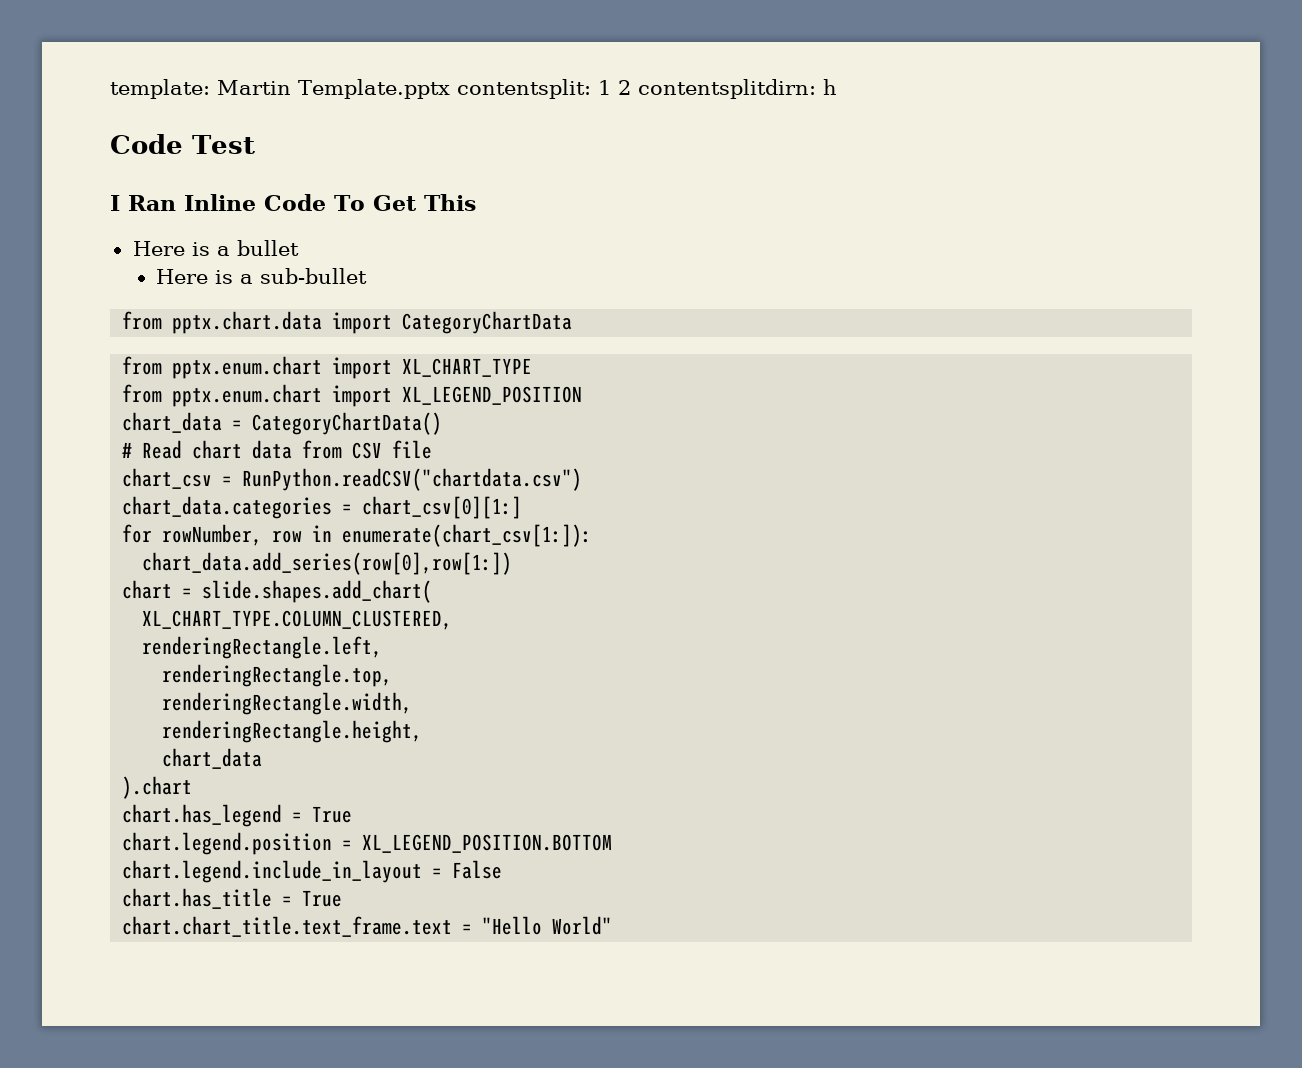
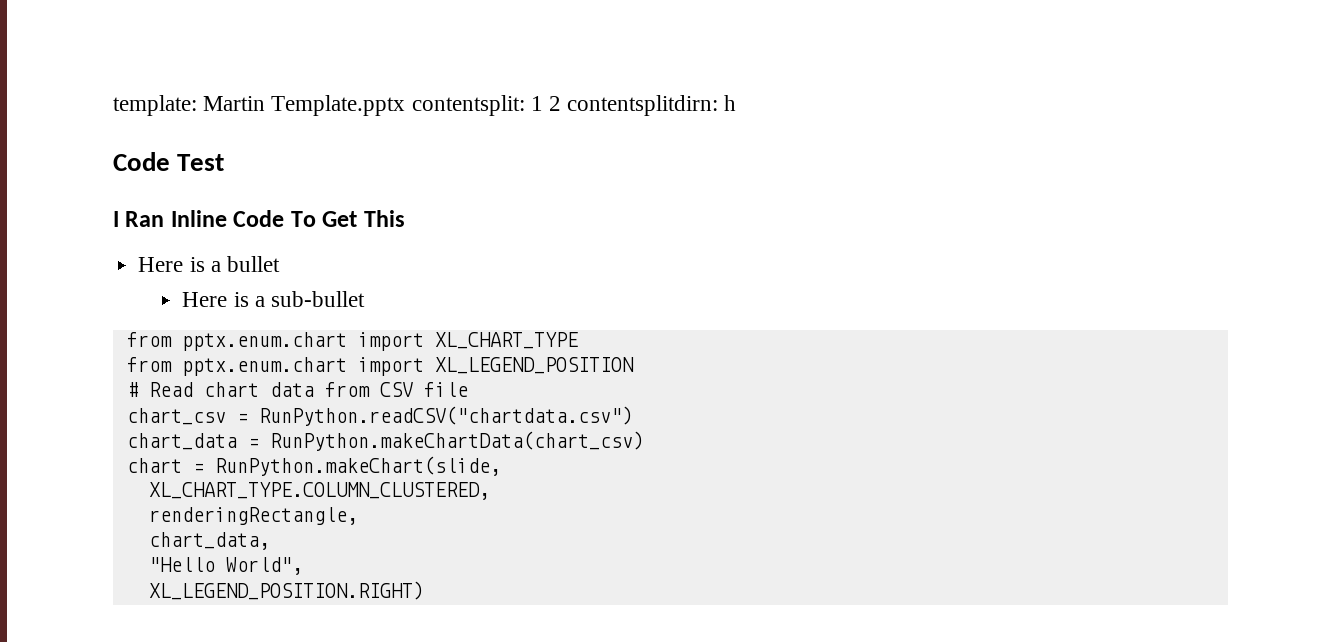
[122,311,573,334] // from pptx.chart.data import CategoryChartData -> (365, 299) none
[122,412,443,435] // chart_data = CategoryChartData() -> (634, 365) none
[122,496,523,519] [122,524,593,547] [142,552,513,575] chart_data.categories = chart_csv[0][1:] // for rowNumber, row in enumerate(chart_csv[1:]): // chart_data.add_series(row[0],row[1:]) -> [126,431,644,451] chart_data = RunPython.makeChartData(chart_csv)
[202,580,433,603] slide.shapes.add_chart( -> [214,456,501,476] RunPython.makeChart(slide,
[142,636,383,659] [162,664,393,687] [162,692,413,715] [162,720,423,743] [162,748,263,769] [122,776,193,799] [122,804,353,827] [122,832,613,855] [122,860,503,883] [122,888,343,909] [122,916,613,937] renderingRectangle.left, // renderingRectangle.top, // renderingRectangle.width, // renderingRectangle.height, // chart_data // ).chart // chart.has_legend = True // chart.legend.position = XL_LEGEND_POSITION.BOTTOM // chart.legend.include_in_layout = False // chart.has_title = True // chart.chart_title.text_frame.text = "Hello World" -> [148,507,358,525] [148,532,270,550] [148,557,303,575] [148,581,424,600] renderingRectangle, // chart_data, // "Hello World", // XL_LEGEND_POSITION.RIGHT)

